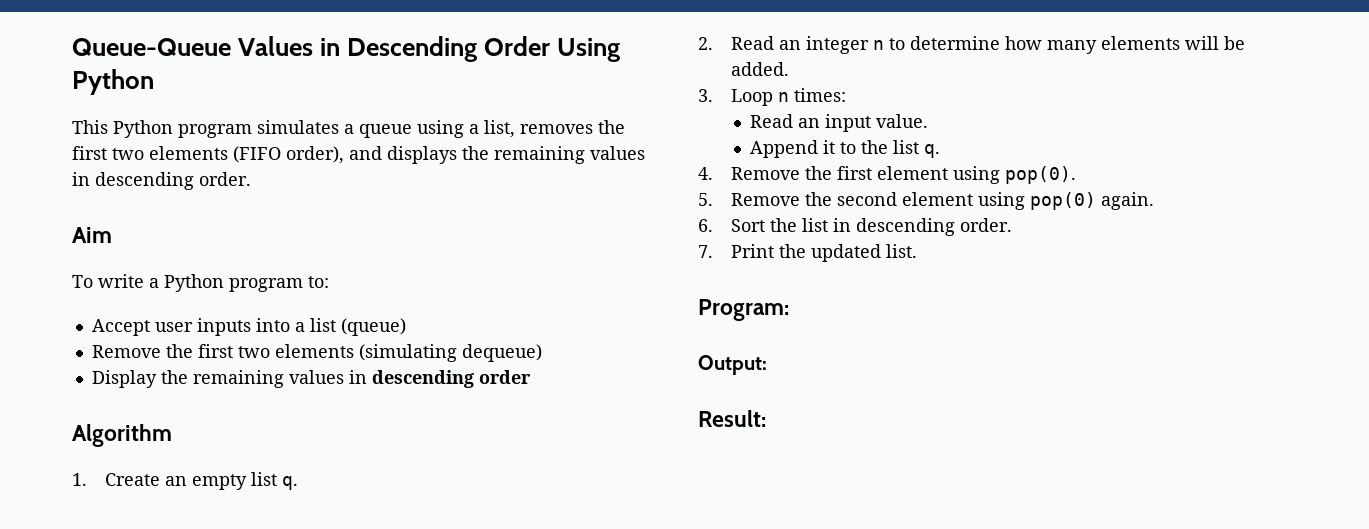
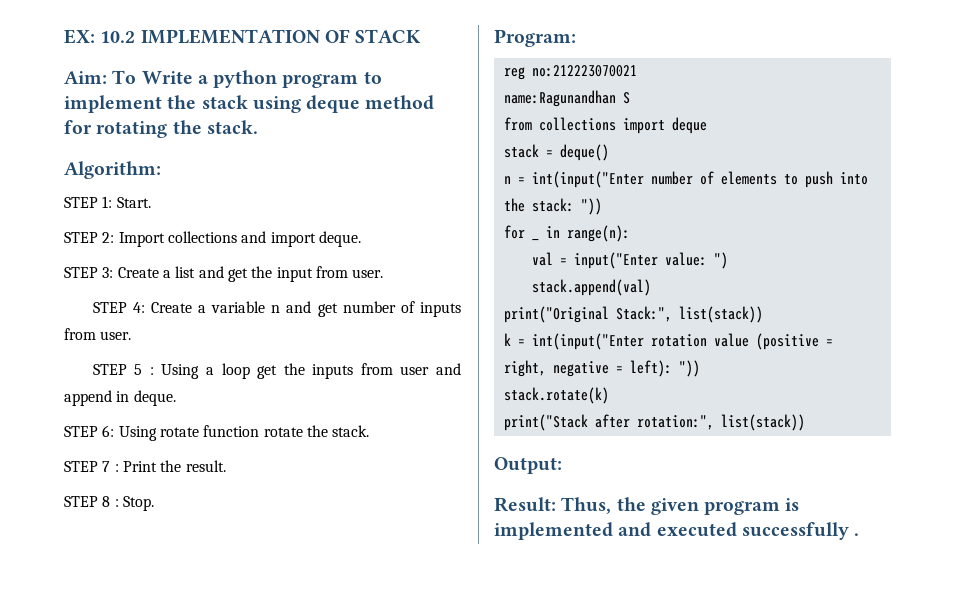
[72,36,621,62] [72,69,154,95] [72,120,625,138] [72,146,645,164] [72,172,251,190] [72,227,112,243] [72,274,329,292] [91,318,406,336] [91,344,542,362] [91,370,531,388] [72,424,172,447] [72,472,298,490] [698,36,1245,54] [730,62,789,76] [698,88,846,106] [750,114,929,132] [750,140,941,158] [698,166,1076,184] [698,192,1154,210] [698,218,1012,236] [698,244,917,262] [698,299,789,321] [698,355,767,375] [698,410,766,427] Queue-Queue Values in Descending Order Using Python // This Python program simulates a queue using a list, removes the first two elements (FIFO order), and displays the remaining values in descending order. // Aim // To write a Python program to: // Accept user inputs into a list (queue) // Remove the first two elements (simulating dequeue) // Display the remaining values in descending order // Algorithm // 1. Create an empty list q. // 2. Read an integer n to determine how many elements will be added. // 3. Loop n times: // Read an input value. // Append it to the list q. // 4. Remove the first element using pop(0). // 5. Remove the second element using pop(0) again. // 6. Sort the list in descending order. // 7. Print the updated list. // Program: // Output: // Result: -> [64,29,422,44] [64,70,382,88] [64,95,435,113] [64,120,258,138] [64,161,161,179] [64,196,151,208] [64,231,361,247] [64,266,384,282] [92,301,462,317] [64,328,132,340] [92,363,462,379] [64,390,176,406] [64,425,370,441] [64,460,226,472] [64,496,154,511] [494,29,576,47] [503,65,637,80] [503,90,630,107] [503,117,707,134] [503,144,609,161] [503,171,868,188] [503,198,602,215] [503,225,539,241] [545,225,630,242] [531,252,728,269] [531,279,651,296] [503,306,763,323] [503,333,833,350] [503,360,700,377] [503,387,609,404] [503,414,805,431] [494,457,562,474] [494,497,800,515] [494,522,860,540] EX: 10.2 IMPLEMENTATION OF STACK // Aim: To Write a python program to implement the stack using deque method for rotating the stack. // Algorithm: // STEP 1: Start. // STEP 2: Import collections and import deque. // STEP 3: Create a list and get the input from user. // STEP 4: Create a variable n and get number of inputs from user. // STEP 5 : Using a loop get the inputs from user and append in deque. // STEP 6: Using rotate function rotate the stack. // STEP 7 : Print the result. // STEP 8 : Stop. // Program: // reg no:212223070021 // name:Ragunandhan S // from collections import deque // stack = deque() // n = int(input("Enter number of elements to push into the stack: ")) // for _ in range(n): // val = input("Enter value: ") // stack.append(val) // print("Original Stack:", list(stack)) // k = int(input("Enter rotation value (positive = right, negative = left): ")) // stack.rotate(k) // print("Stack after rotation:", list(stack)) // Output: // Result: Thus, the given program is implemented and executed successfully .

